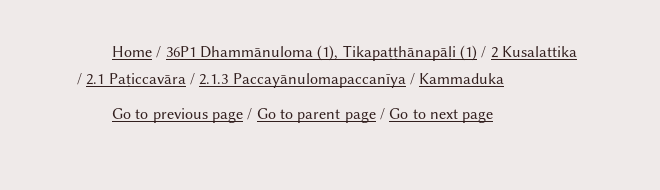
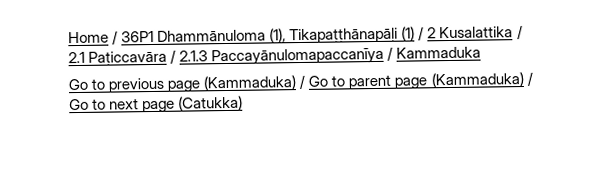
(243, 117) none -> [203,75,297,91] (Kammaduka)
(376, 117) none -> [430,72,524,88] (Kammaduka)
(494, 117) none -> [178,95,244,111] (Catukka)

